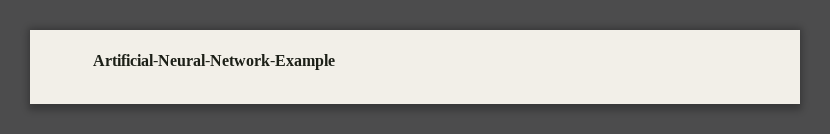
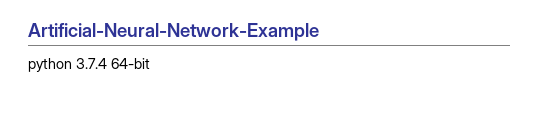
(335, 62) none -> [28,58,150,72] // python 3.7.4 64-bit

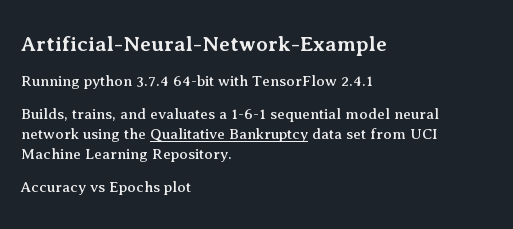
(319, 32) none -> [21,76,80,89] Running
(150, 63) none -> [218,75,374,86] [21,108,440,122] [21,128,439,142] [21,148,233,162] [20,181,192,195] with TensorFlow 2.4.1 // Builds, trains, and evaluates a 1-6-1 sequential model neural network using the Qualitative Bankruptcy data set from UCI Machine Learning Repository. // Accuracy vs Epochs plot

